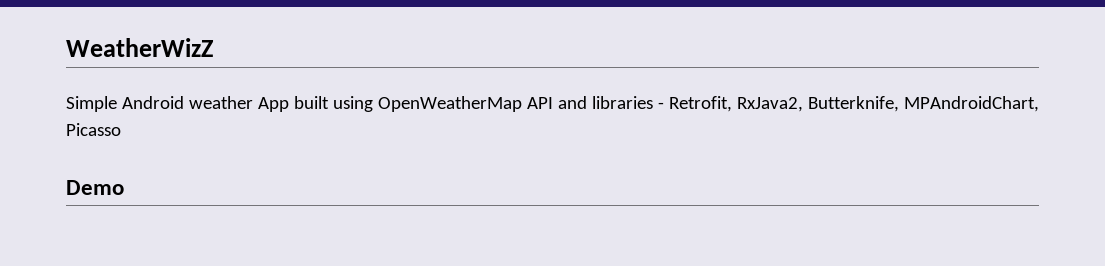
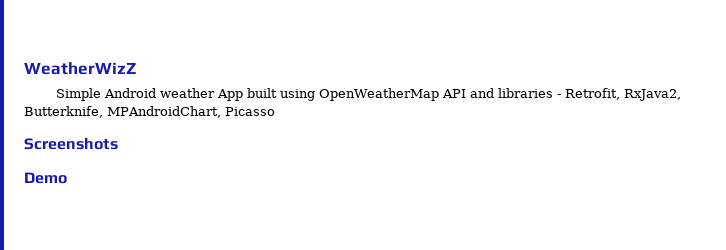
(121, 129) none -> [24,137,118,150] // Screenshots

